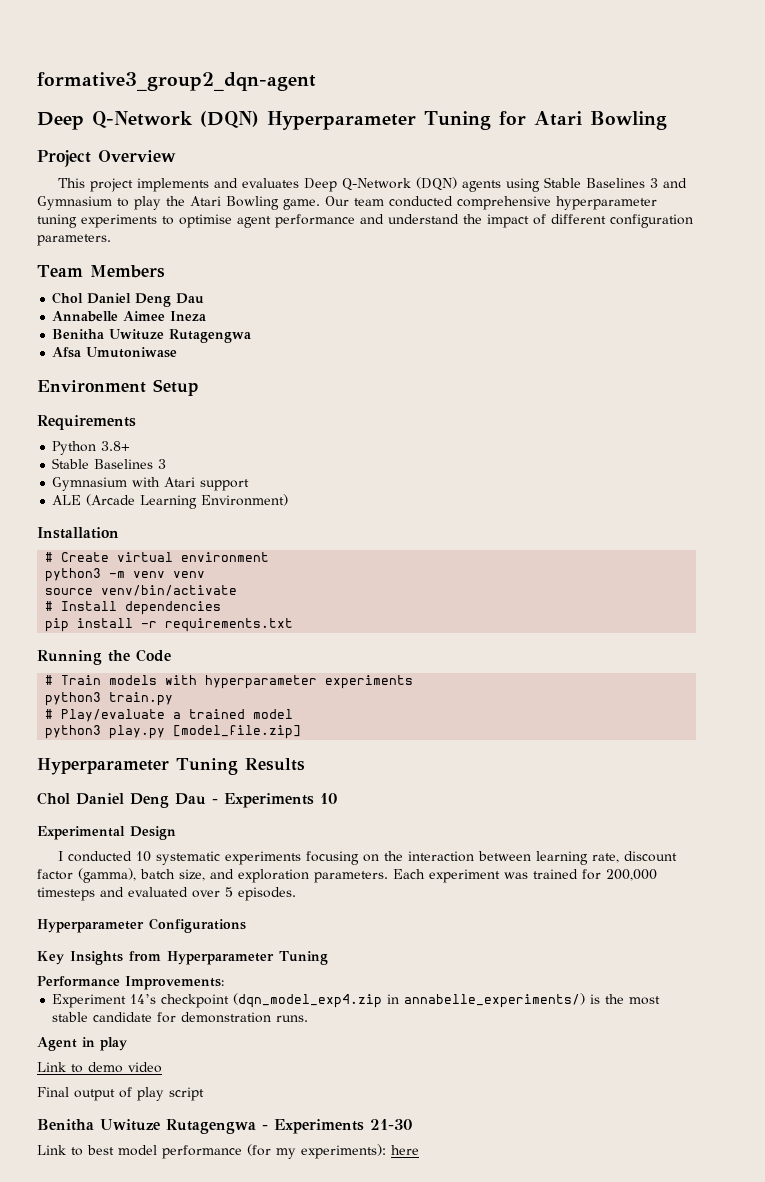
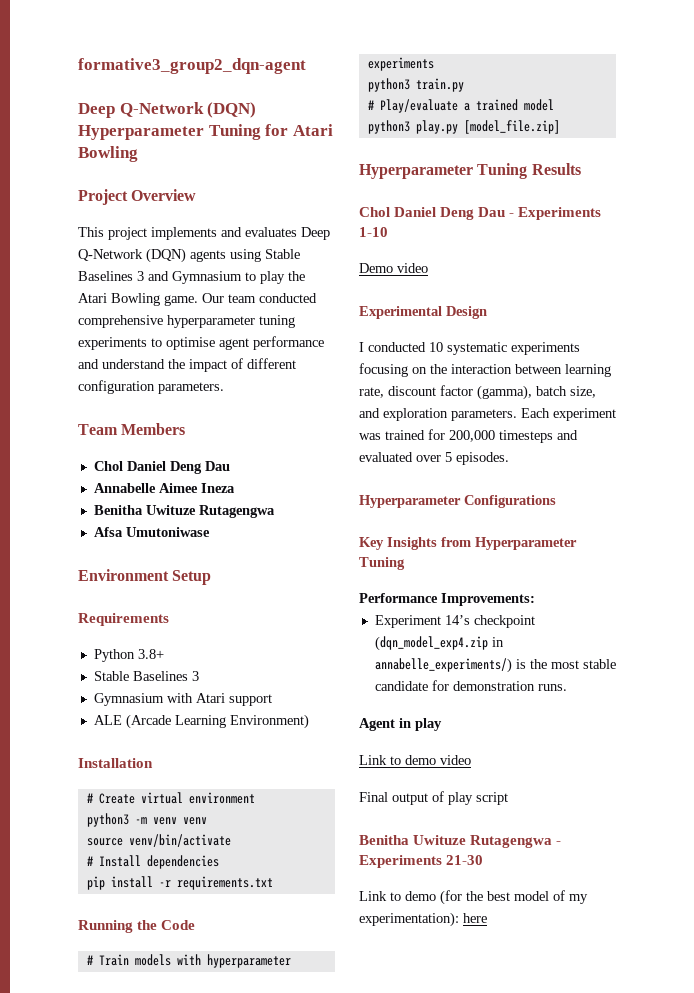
[320,793,338,804] 10 -> [359,227,388,237] [359,263,428,273] 1-10 // Demo video
[87,1144,386,1159] best model performance (for my experiments): -> [405,890,588,905] [359,912,459,927] demo (for the best model of my experimentation):

